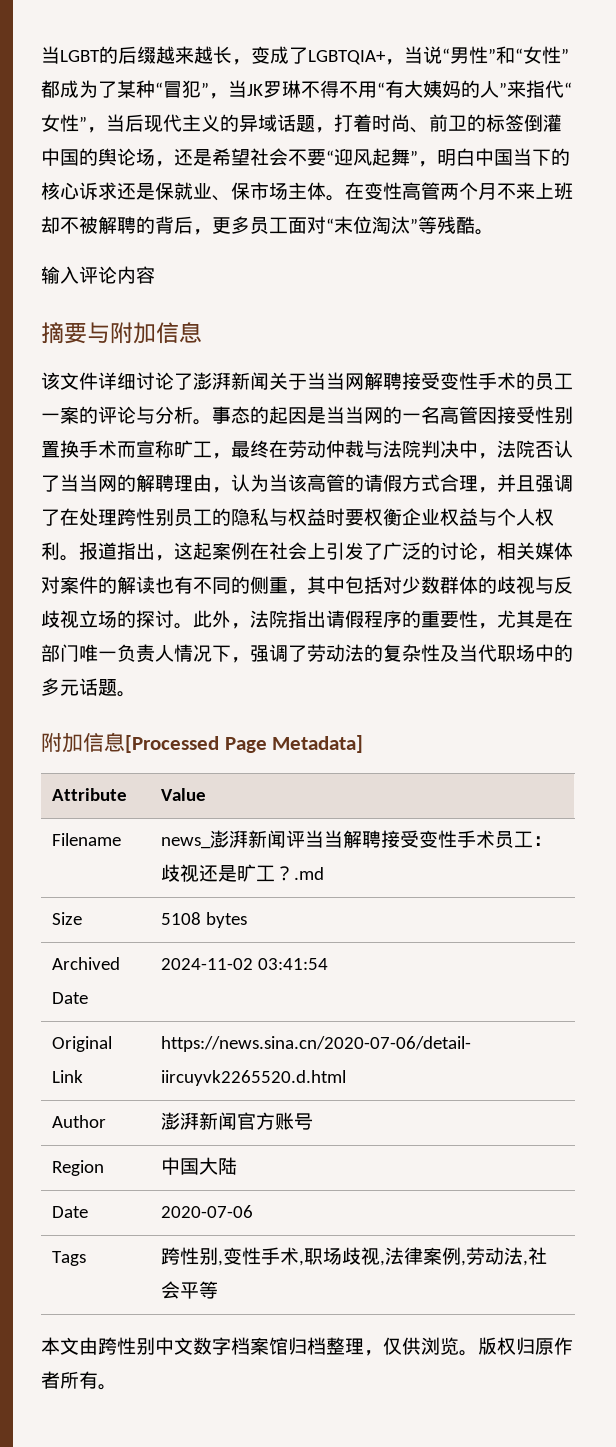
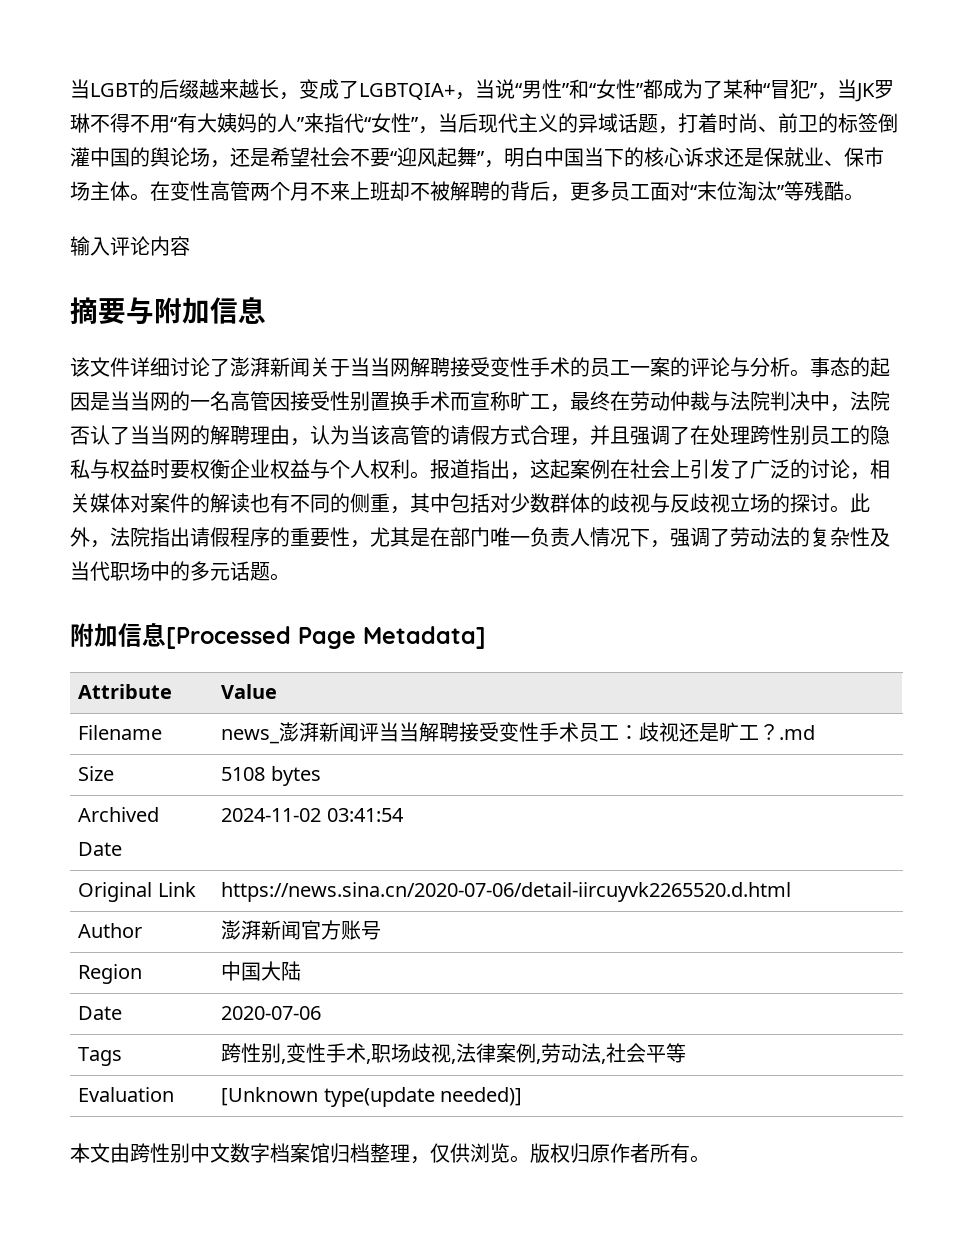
(219, 1290) none -> [78,1087,175,1102] [221,1087,523,1107] // Evaluation | [Unknown type(update needed)]

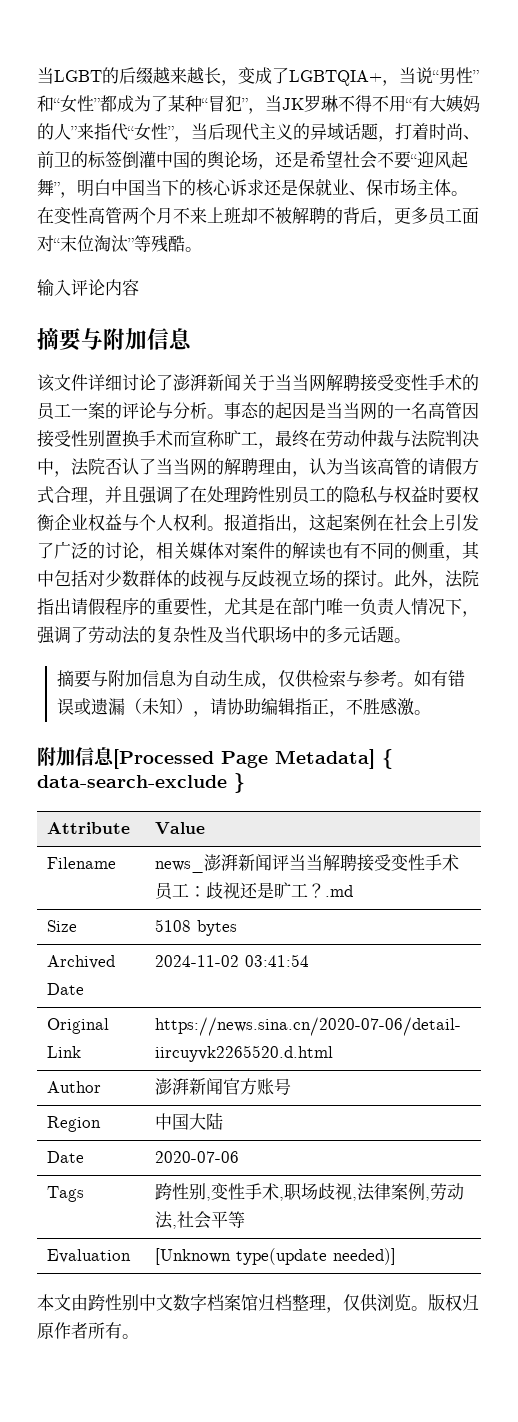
(290, 577) none -> [56,670,465,689] [56,698,431,717] // 摘要与附加信息为自动生成，仅供检索与参考。如有错误或遗漏（未知），请协助编辑指正，不胜感激。
(486, 637) none -> [382,749,393,769] [37,773,245,793] { data-search-exclude }

